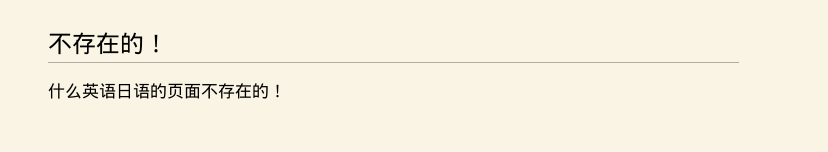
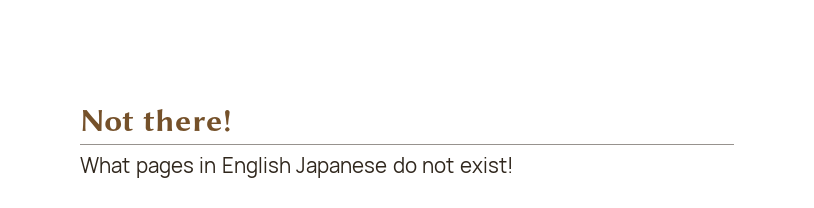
[48,32,168,55] [48,83,286,99] 不存在的！ // 什么英语日语的页面不存在的！ -> [80,109,232,132] [80,157,513,178] Not there! // What pages in English Japanese do not exist!

